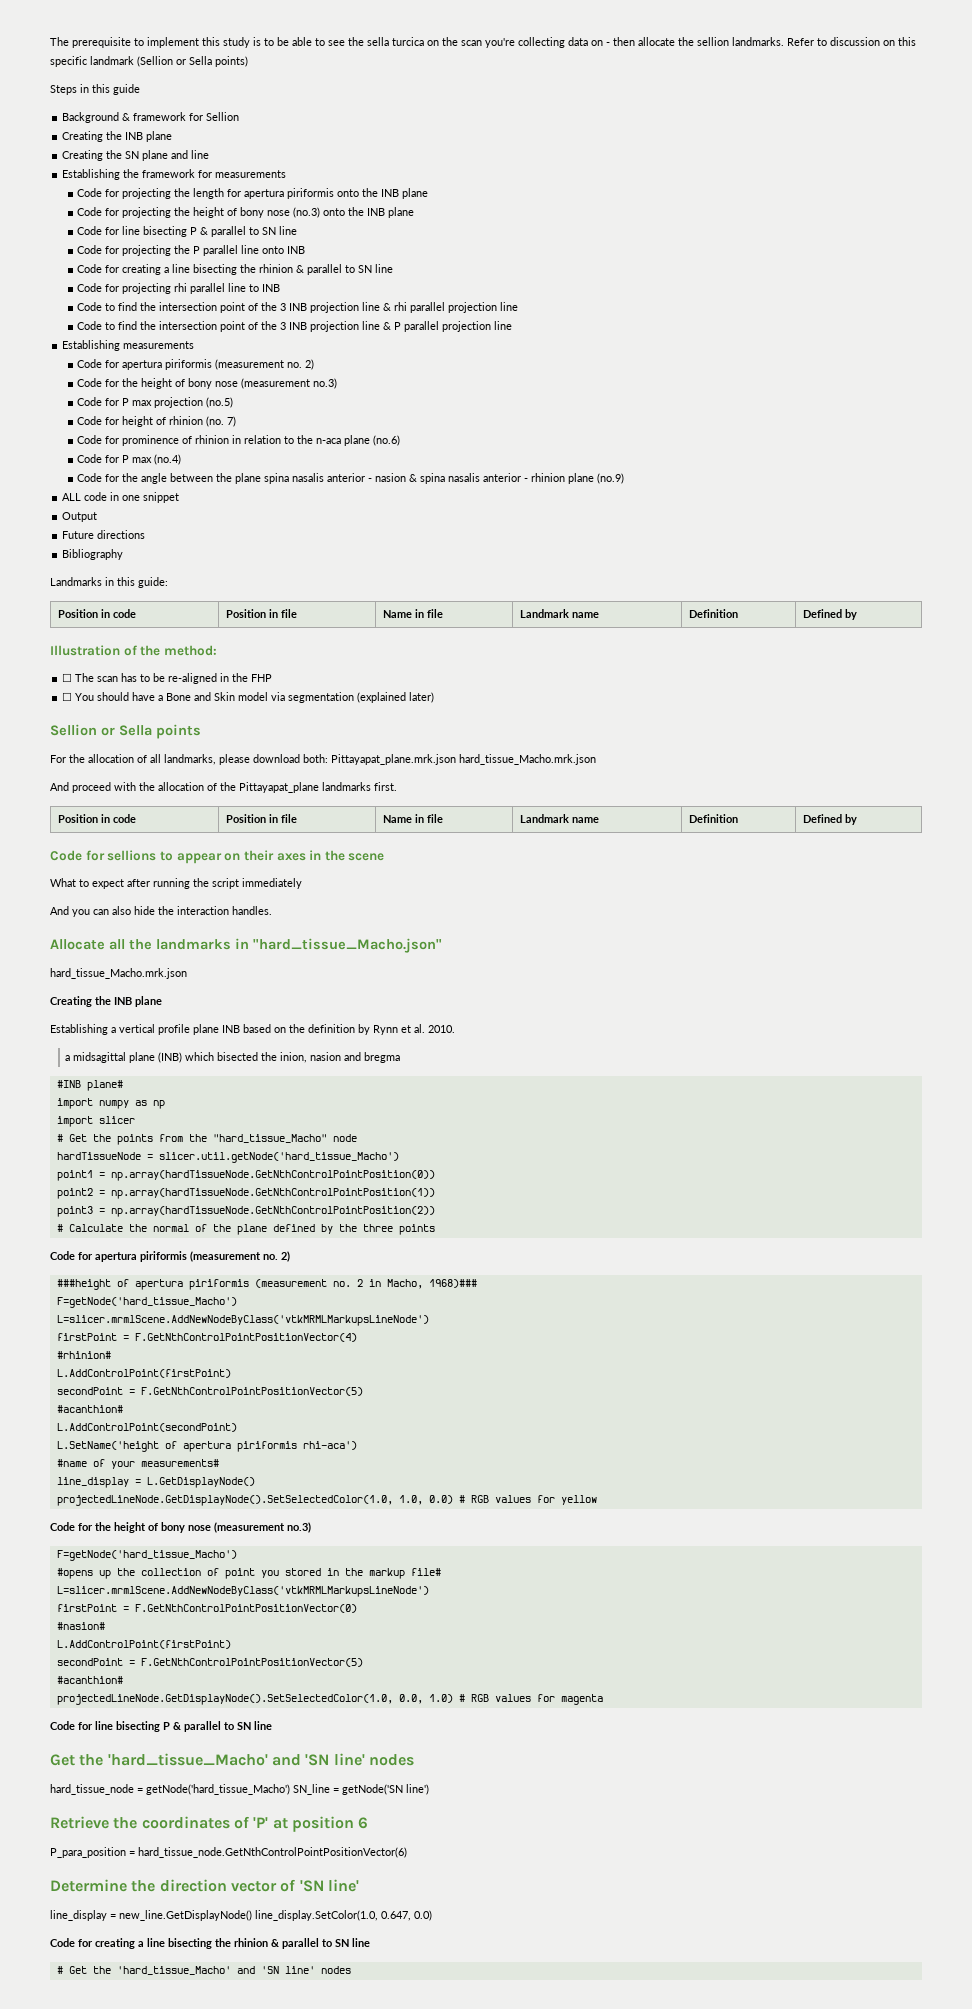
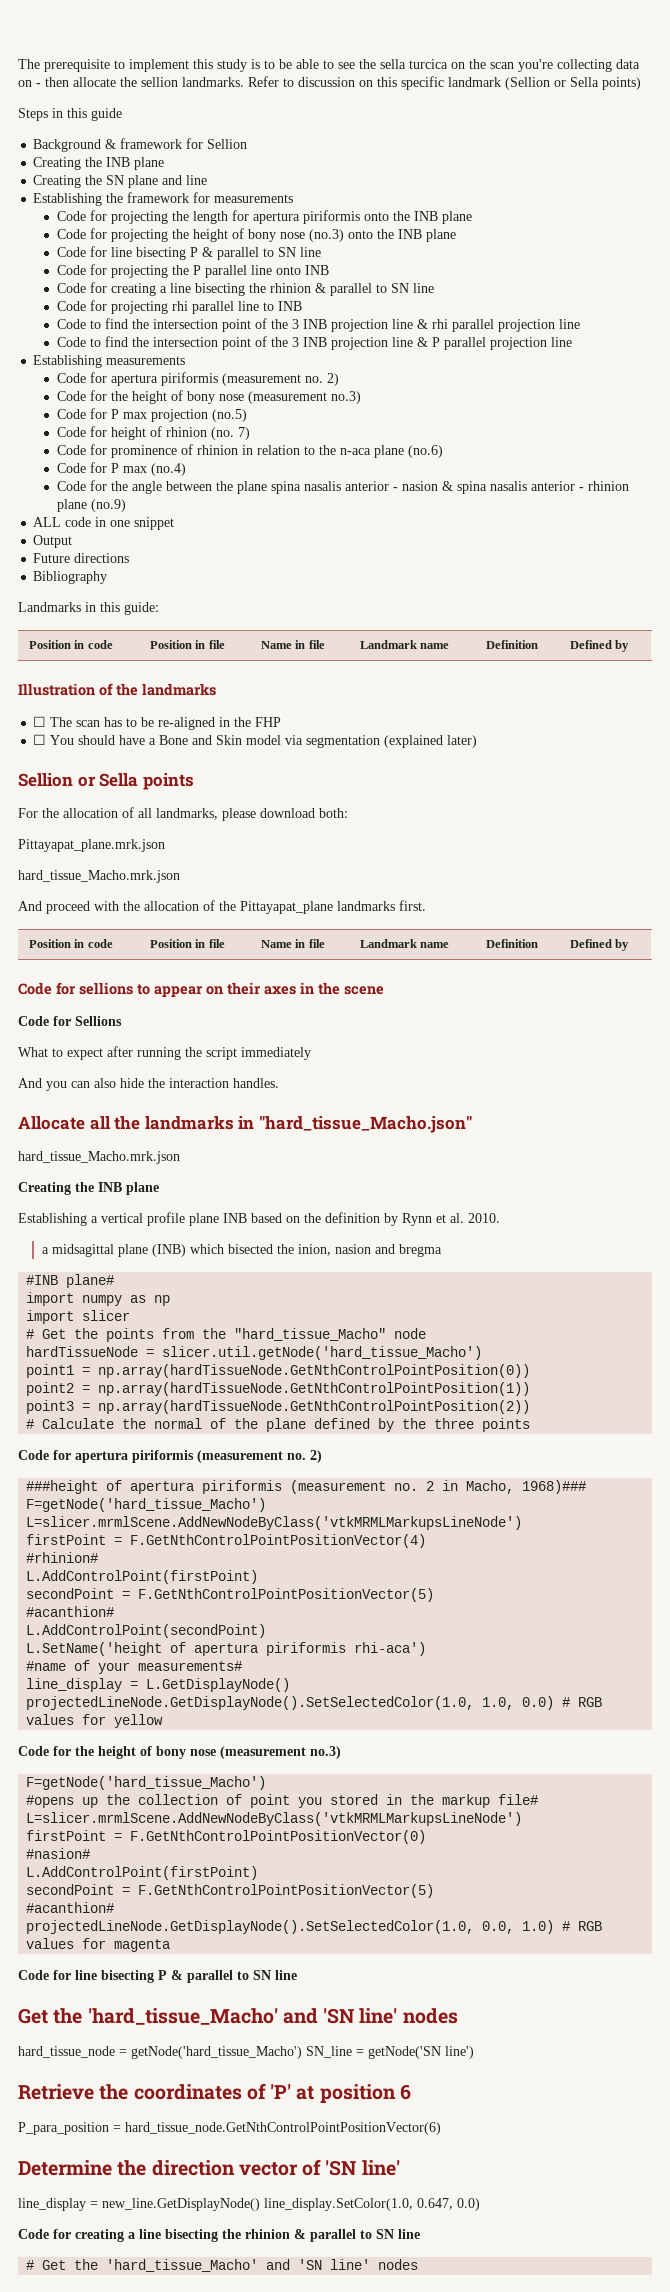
[163,645,217,656] method: -> [142,683,216,696] landmarks
(328, 758) none -> (348, 813) //
(456, 759) none -> (165, 845) //
(385, 857) none -> [18,1016,122,1026] // Code for Sellions

